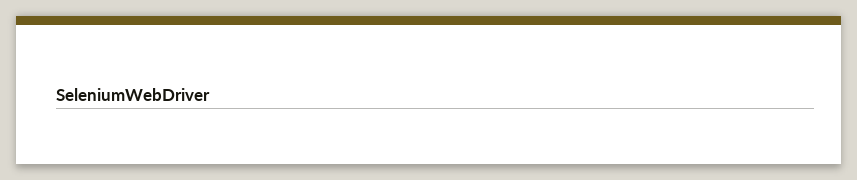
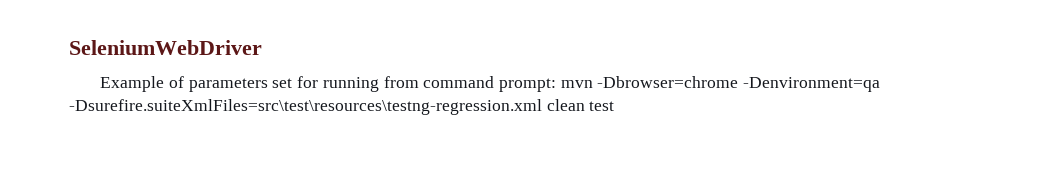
(210, 94) none -> [100,76,881,92] [69,99,615,115] // Example of parameters set for running from command prompt: mvn -Dbrowser=chrome -Denvironment=qa -Dsurefire.suiteXmlFiles=src\test\resources\testng-regression.xml clean test

